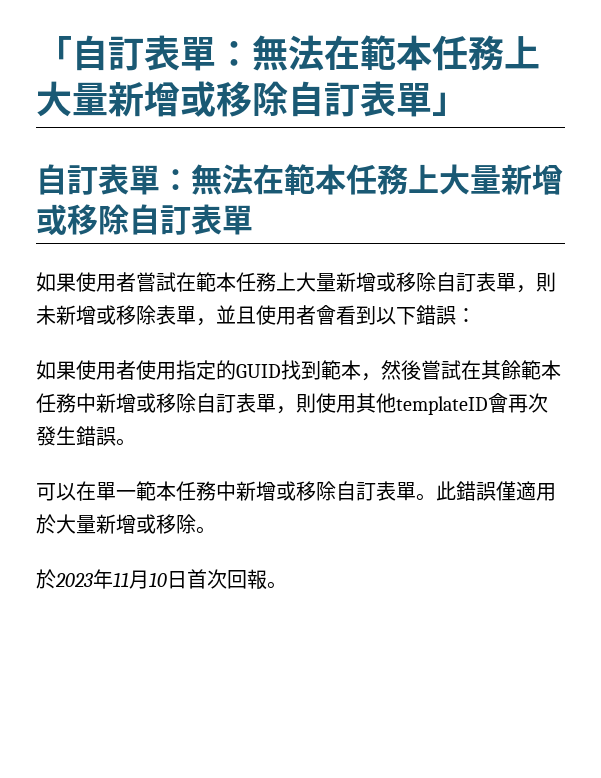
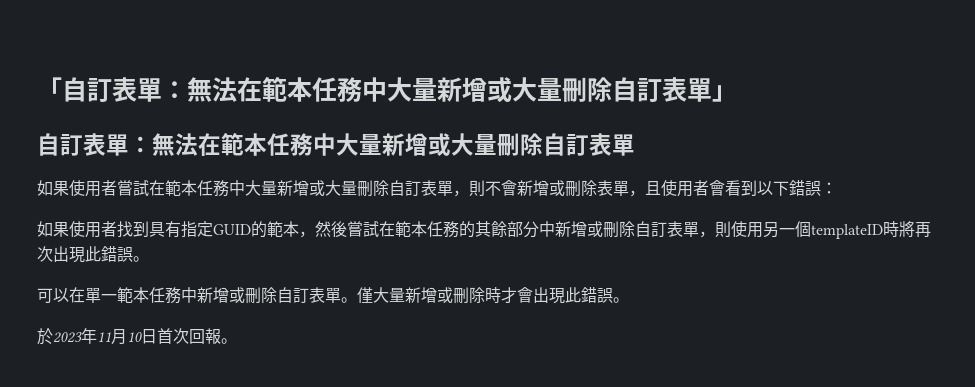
[504,36,540,69] [36,81,252,117] 上大量新增或移 -> [362,77,587,103] 中大量新增或大量刪
[408,164,563,195] [36,204,98,236] 上大量新增或移 -> [313,133,520,156] 中大量新增或大量刪
[276,272,556,293] [36,305,136,325] 上大量新增或移除自訂表單，則未新增或移 -> [229,180,581,197] 中大量新增或大量刪除自訂表單，則不會新增或刪
[216,305,236,324] 並 -> (645, 193) none
[136,360,321,380] 使用指定的GUID找到 -> [117,221,267,238] 找到具有指定GUID的
[481,360,561,380] [36,393,176,413] 其餘範本任務中新增或移 -> [395,221,619,238] 範本任務的其餘部分中新增或刪
[356,393,548,415] [36,426,76,446] 其他templateID會再次發生 -> [763,221,931,239] [37,246,101,263] 另一個templateID時將再次出現此
[296,481,316,501] 移 -> [245,287,261,304] 刪
[436,481,556,501] [36,514,196,534] 此錯誤僅適用於大量新增或移除 -> [357,287,613,304] 僅大量新增或刪除時才會出現此錯誤

